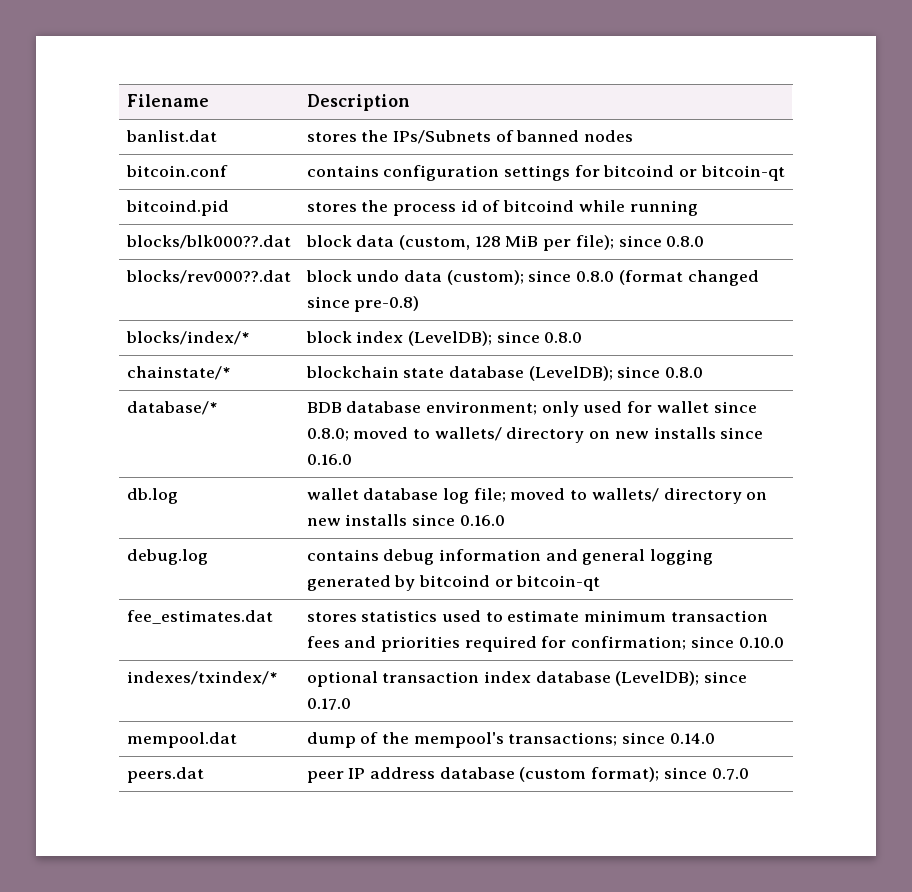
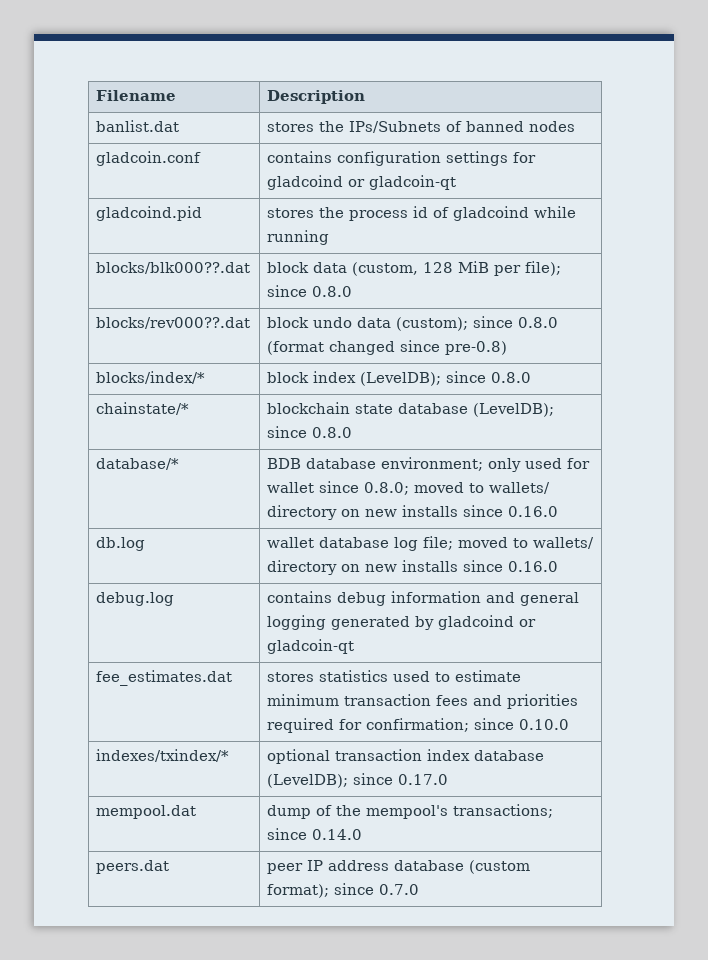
[125,165,228,177] bitcoin.conf -> [96,151,202,166] gladcoin.conf
[603,165,785,181] [125,200,229,216] bitcoind or bitcoin-qt // bitcoind.pid -> [267,175,457,190] [96,206,203,221] gladcoind or gladcoin-qt // gladcoind.pid
[503,200,575,212] bitcoind -> [453,206,530,221] gladcoind
[418,575,601,591] bitcoind or bitcoin-qt -> [438,615,537,630] [267,639,355,654] gladcoind or gladcoin-qt

